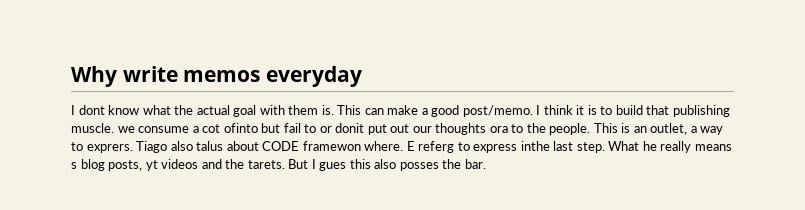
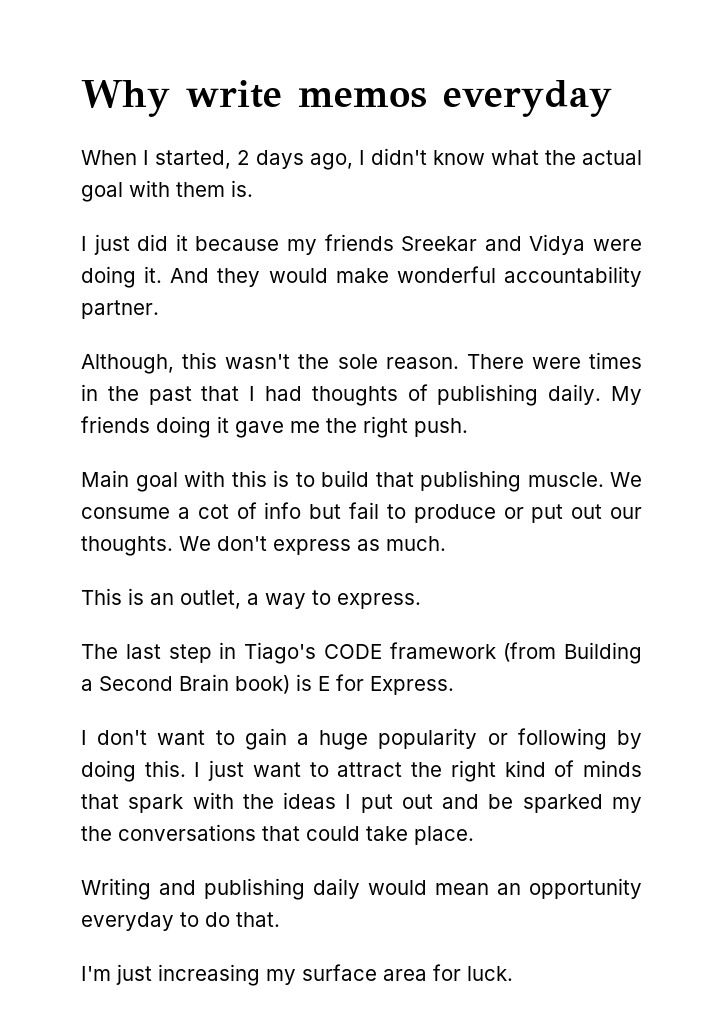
[71,105,105,115] I dont -> [81,148,427,170] When I started, 2 days ago, I didn't
[337,105,585,117] This can make a good post/memo. I think it -> [81,234,642,255] [81,266,642,288] [81,300,159,319] [81,352,642,374] [81,384,642,406] [81,416,468,438] [81,470,267,492] // I just did it because my friends Sreekar and Vidya were doing it. And they would make wonderful accountability partner. // Although, this wasn't the sole reason. There were times in the past that I had thoughts of publishing daily. My friends doing it gave me the right push. // Main goal with this
[117,126,135,133] we -> [610,472,642,487] We
[223,123,258,133] ofinto -> [236,502,302,519] of info
[319,123,365,133] or donit -> [413,504,524,523] produce or
[435,123,591,135] thoughts ora to the people. -> [81,536,446,556] thoughts. We don't express as much. //
[86,141,732,153] [71,159,486,171] exprers. Tiago also talus about CODE framewon where. E referg to express inthe last step. What he really means s blog posts, yt videos and the tarets. But I gues this also posses the bar. -> [337,593,421,609] [81,642,642,664] [81,674,454,695] [81,728,642,750] [81,760,642,782] [81,792,642,813] [81,824,474,845] [81,878,642,900] [81,912,280,931] [81,964,513,986] express. // The last step in Tiago's CODE framework (from Building a Second Brain book) is E for Express. // I don't want to gain a huge popularity or following by doing this. I just want to attract the right kind of minds that spark with the ideas I put out and be sparked my the conversations that could take place. // Writing and publishing daily would mean an opportunity everyday to do that. // I'm just increasing my surface area for luck.

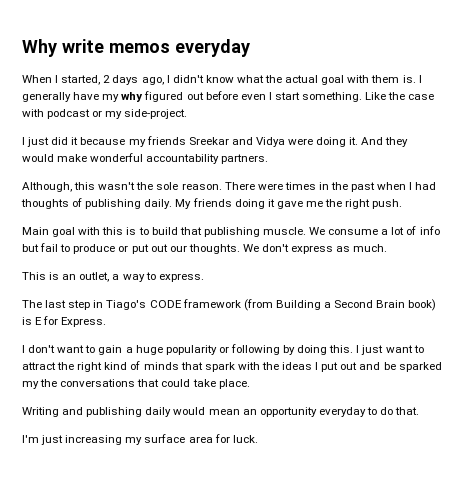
(253, 188) none -> [418,75,422,83] [22,91,435,102] [22,109,188,119] I generally have my why figured out before even I start something. Like the case with podcast or my side-project.
[81,300,159,319] partner. -> [221,154,269,164] partners.
[201,386,240,401] that -> [377,182,407,190] when
[197,504,229,519] cot -> [391,227,405,235] lot

